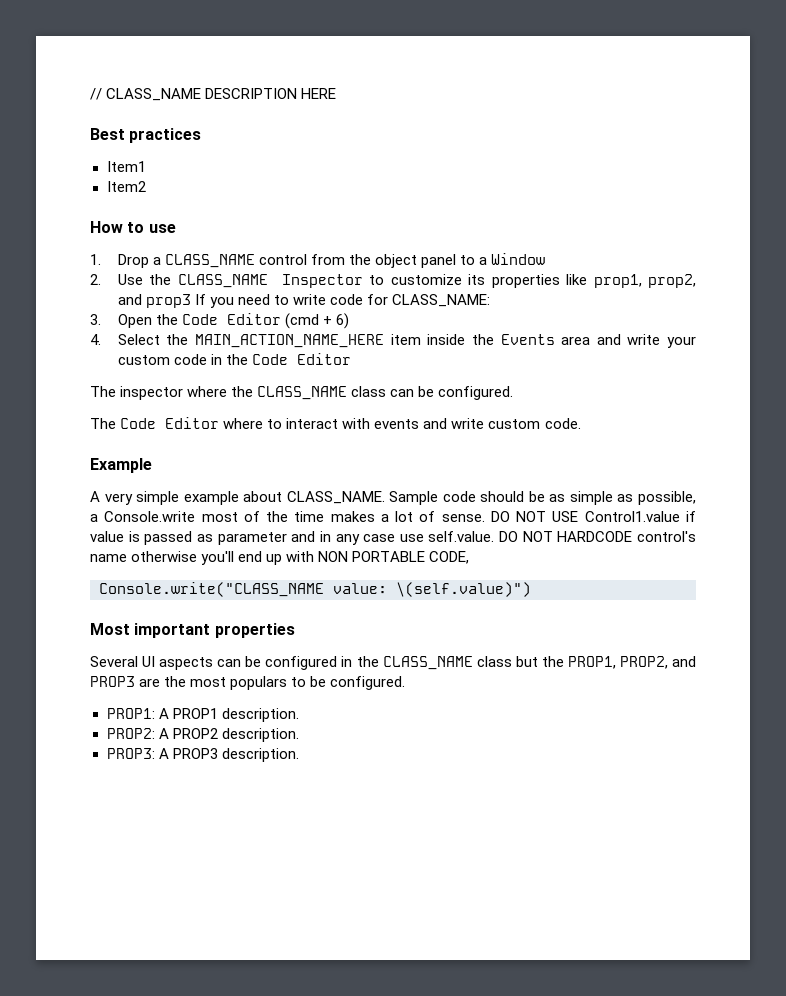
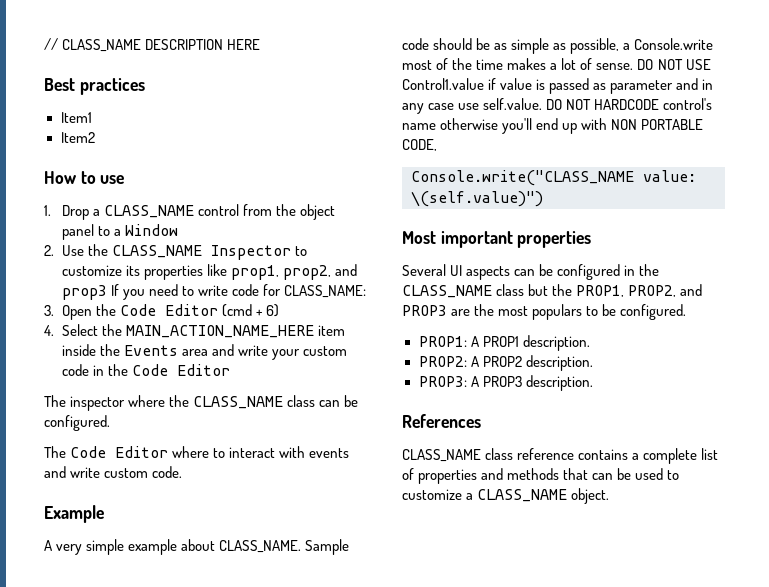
(299, 755) none -> [402,414,481,428] [402,448,719,464] [402,468,680,484] [402,488,610,504] // References // CLASS_NAME class reference contains a complete list of properties and methods that can be used to customize a CLASS_NAME object.

